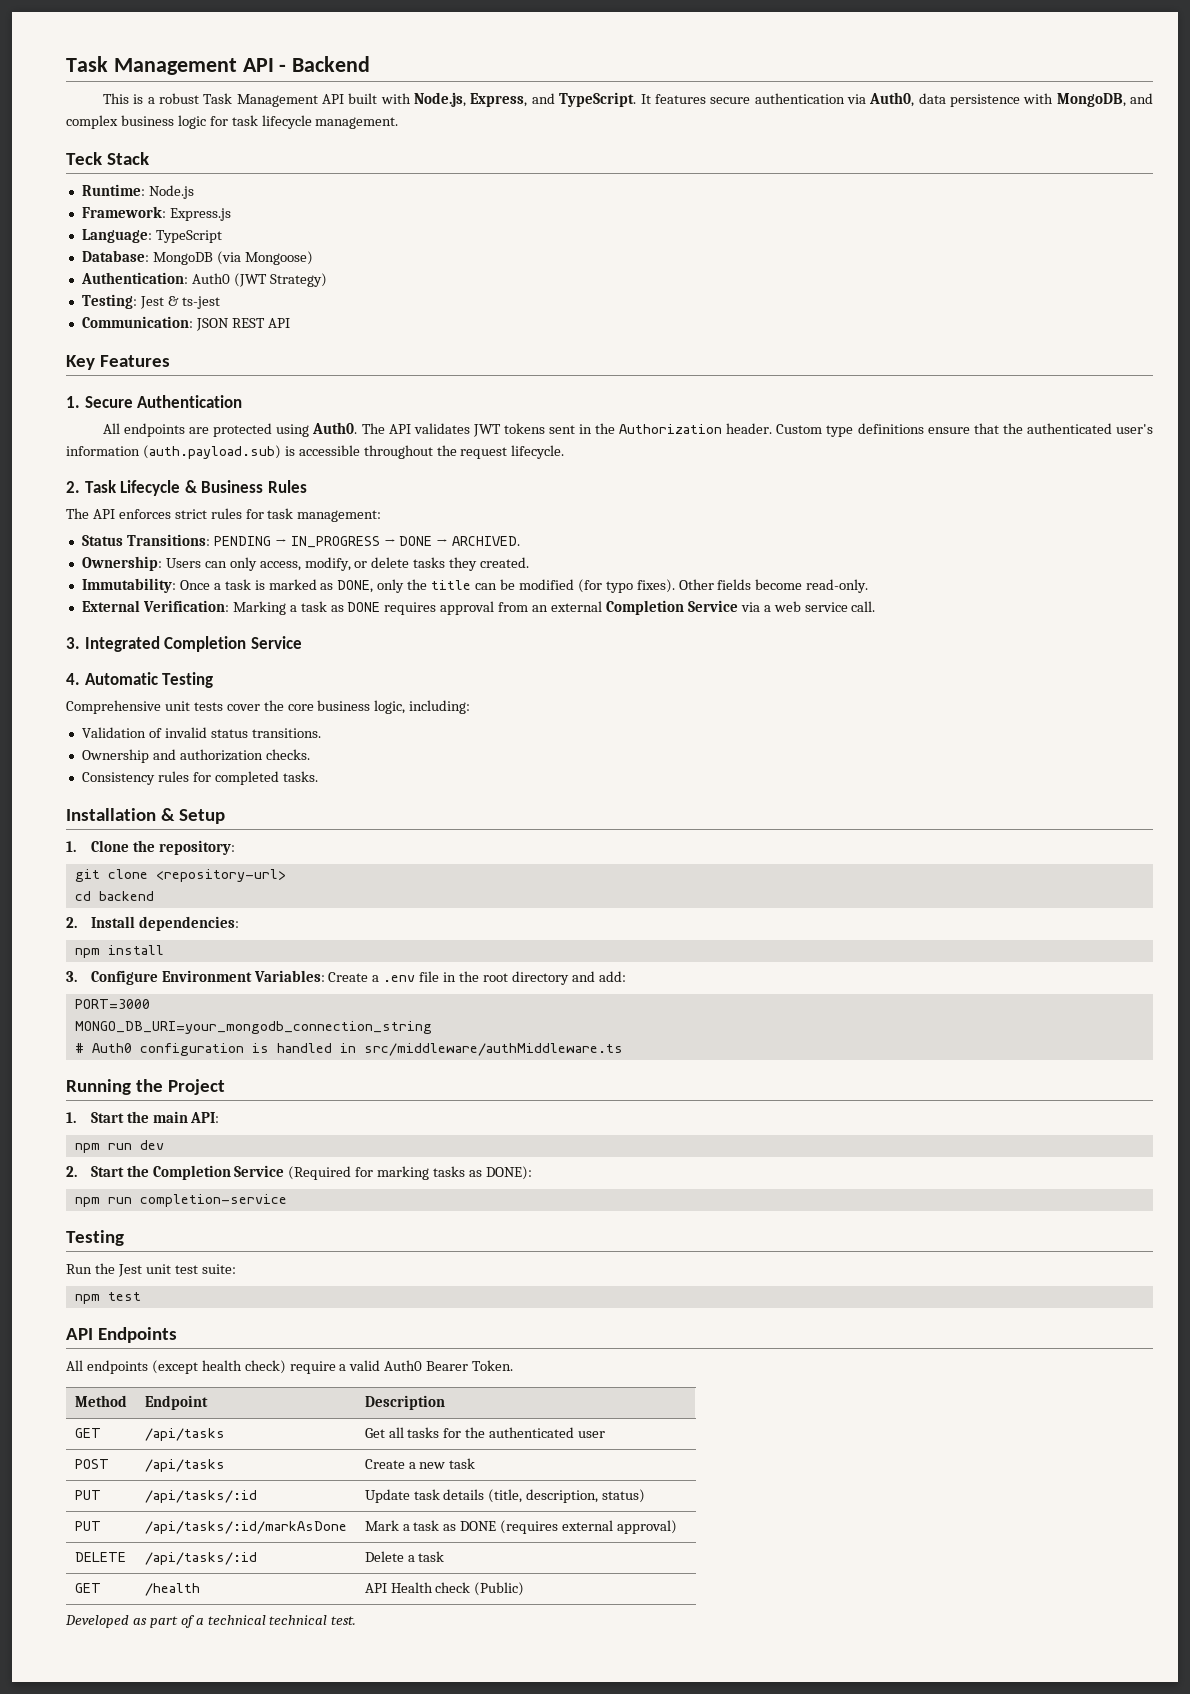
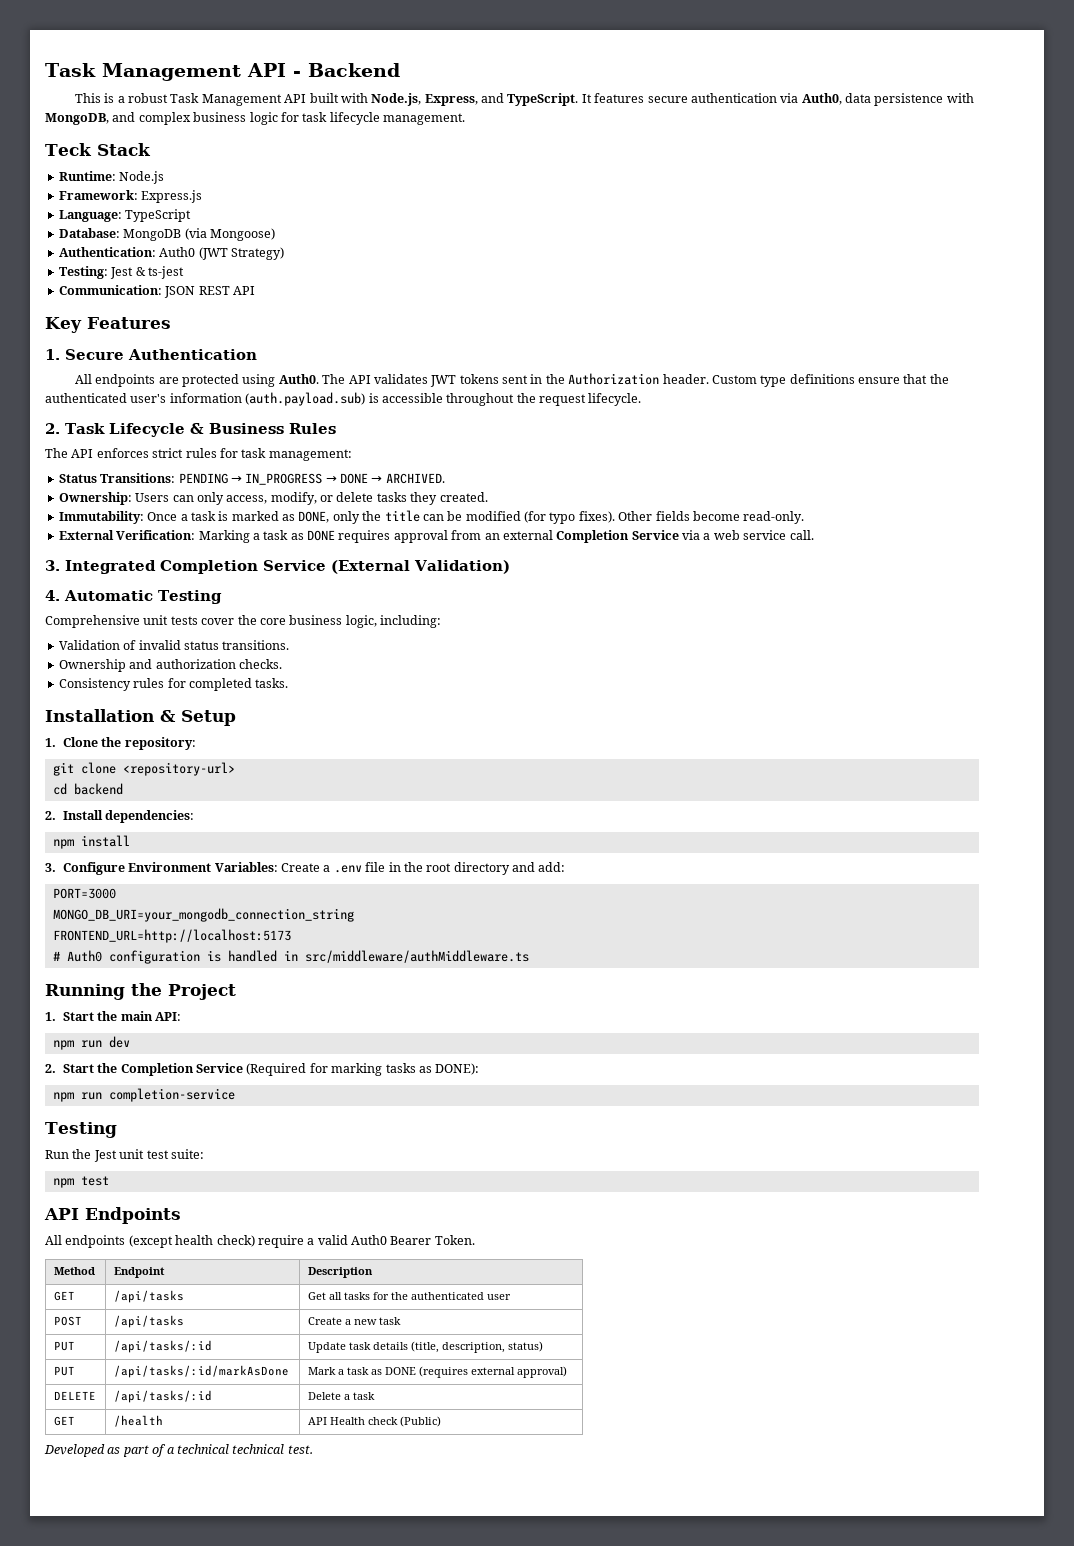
(302, 642) none -> [331,560,510,574] (External Validation)
(432, 1027) none -> [52,929,291,943] // FRONTEND_URL=http://localhost:5173

